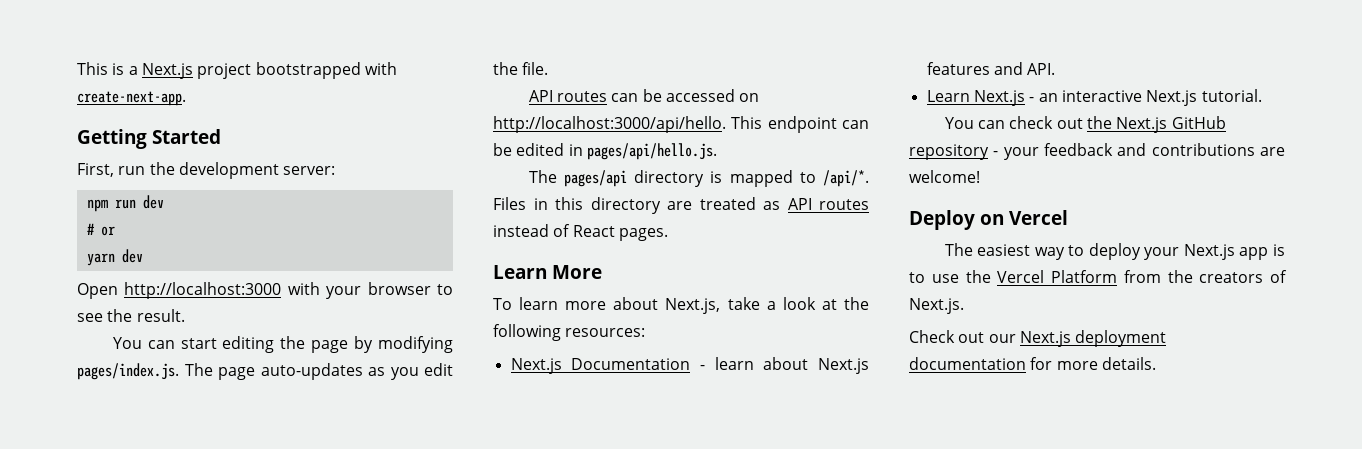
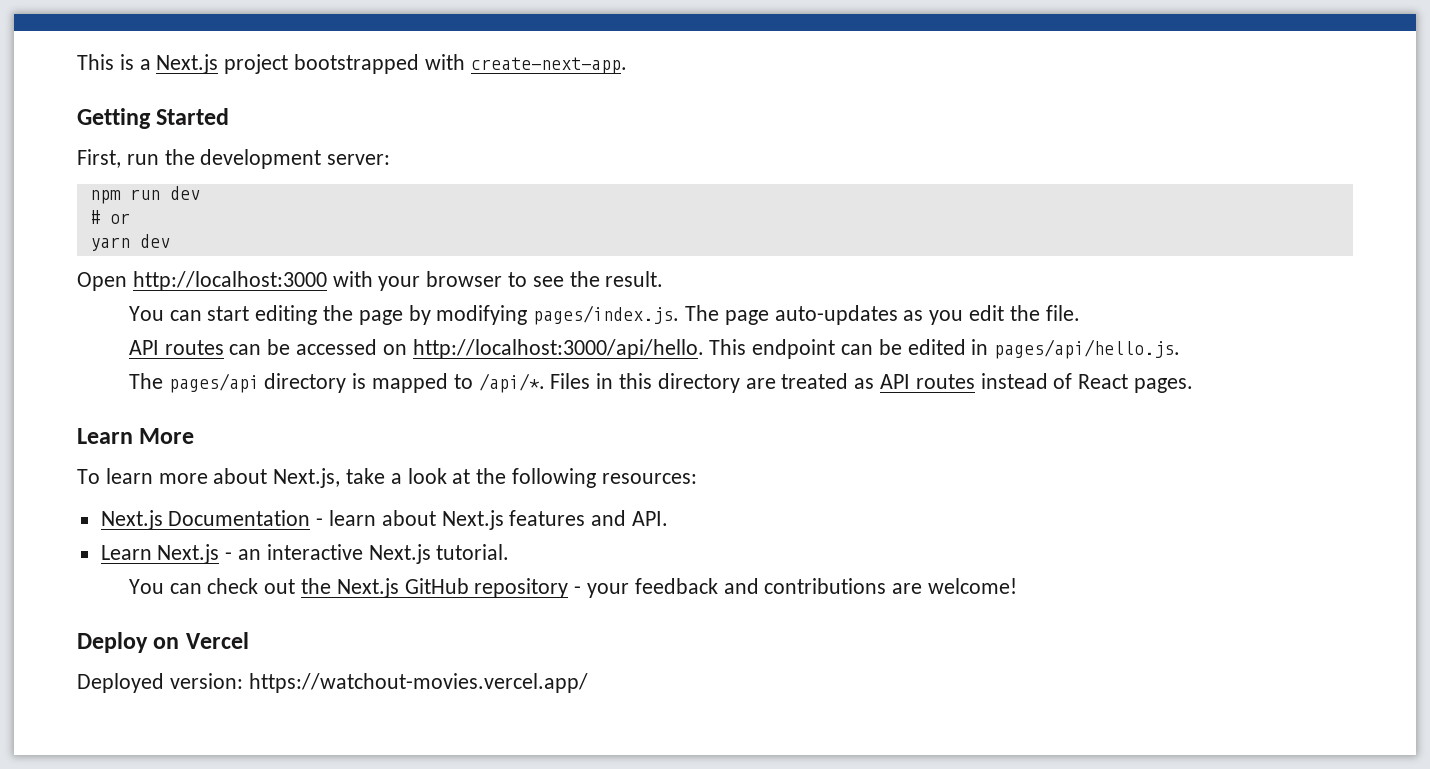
[944,243,1285,260] [909,270,1287,283] [909,298,964,314] [909,330,1167,347] [909,357,1156,370] The easiest way to deploy your Next.js app is to use the Vercel Platform from the creators of Next.js. // Check out our Next.js deployment documentation for more details. -> [77,673,588,693] Deployed version: https://watchout-movies.vercel.app/

